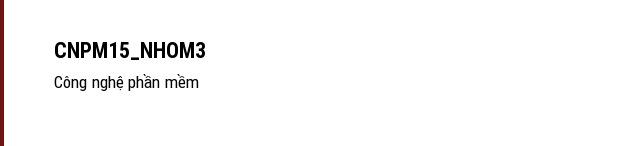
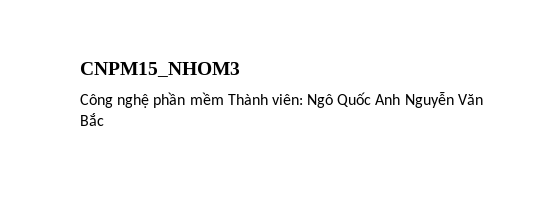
(199, 81) none -> [227,92,483,108] [80,113,104,126] Thành viên: Ngô Quốc Anh Nguyễn Văn Bắc

